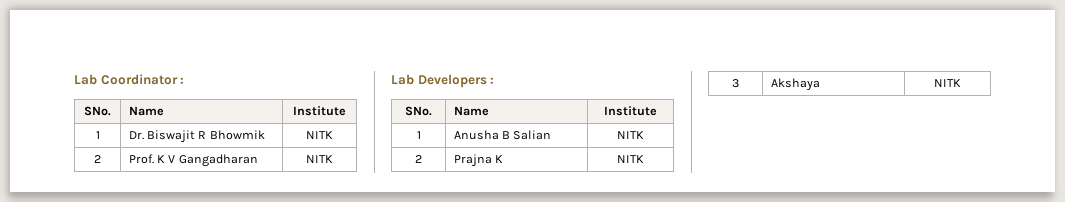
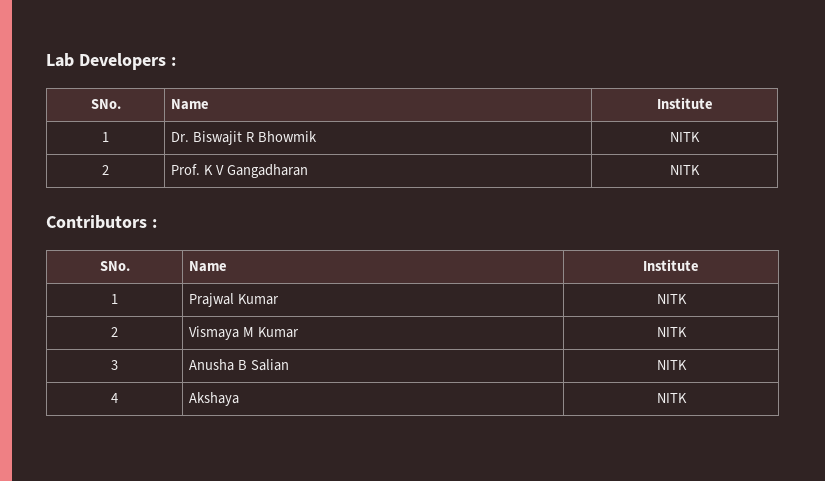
[74,74,178,85] Lab Coordinator -> [46,53,166,70] Lab Developers
[391,74,495,88] [405,106,432,116] [453,106,489,116] [604,106,657,116] [416,131,421,139] Lab Developers : // SNo. | Name | Institute // 1 -> [46,215,157,229] [99,261,130,271] [189,261,228,272] [643,259,699,271] [111,294,118,304] [189,293,280,307] [656,294,687,304] [111,327,118,337] [189,326,299,340] [656,327,687,337] [111,360,118,370] Contributors : // SNo. | Name | Institute // 1 | Prajwal Kumar | NITK // 2 | Vismaya M Kumar | NITK // 3
[415,155,422,163] [453,154,503,167] [617,155,644,163] [732,79,739,88] 2 | Prajna K | NITK // 3 -> [111,393,118,403] 4

